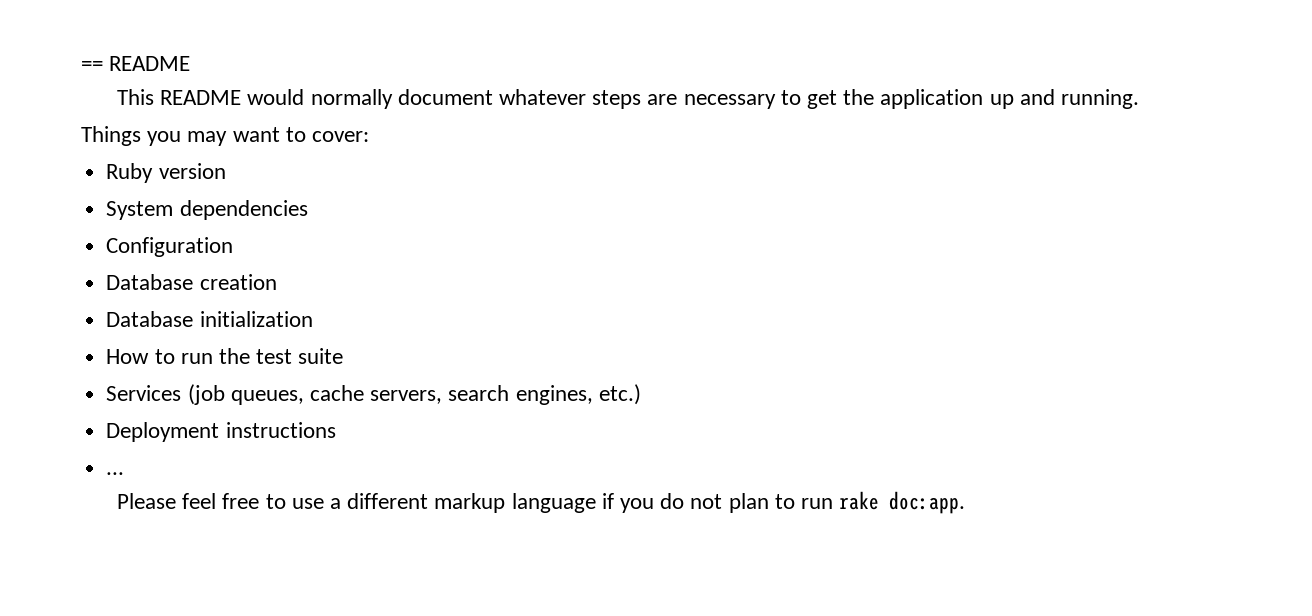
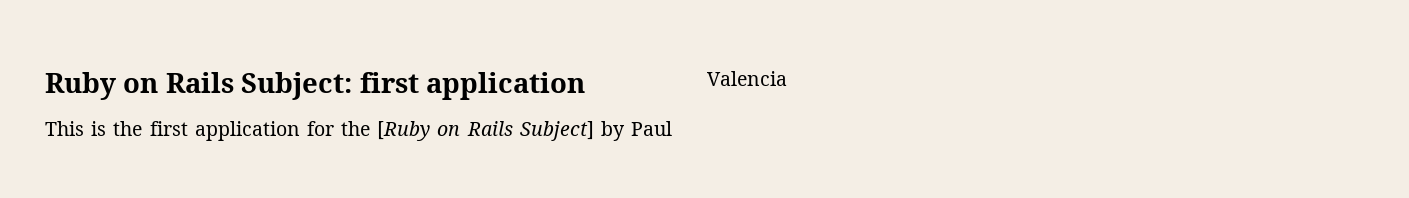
[81,56,191,71] [116,89,1140,109] [81,126,370,146] [106,163,226,183] [106,200,308,220] [106,237,234,257] [106,274,277,290] [106,311,313,327] [106,348,344,364] [106,384,641,405] [106,422,336,442] [106,472,125,475] [116,491,966,514] == README // This README would normally document whatever steps are necessary to get the application up and running. // Things you may want to cover: // Ruby version // System dependencies // Configuration // Database creation // Database initialization // How to run the test suite // Services (job queues, cache servers, search engines, etc.) // Deployment instructions // ... // Please feel free to use a different markup language if you do not plan to run rake doc:app. -> [45,72,586,100] [45,121,672,141] [707,71,787,86] Ruby on Rails Subject: first application // This is the first application for the [Ruby on Rails Subject] by Paul Valencia

